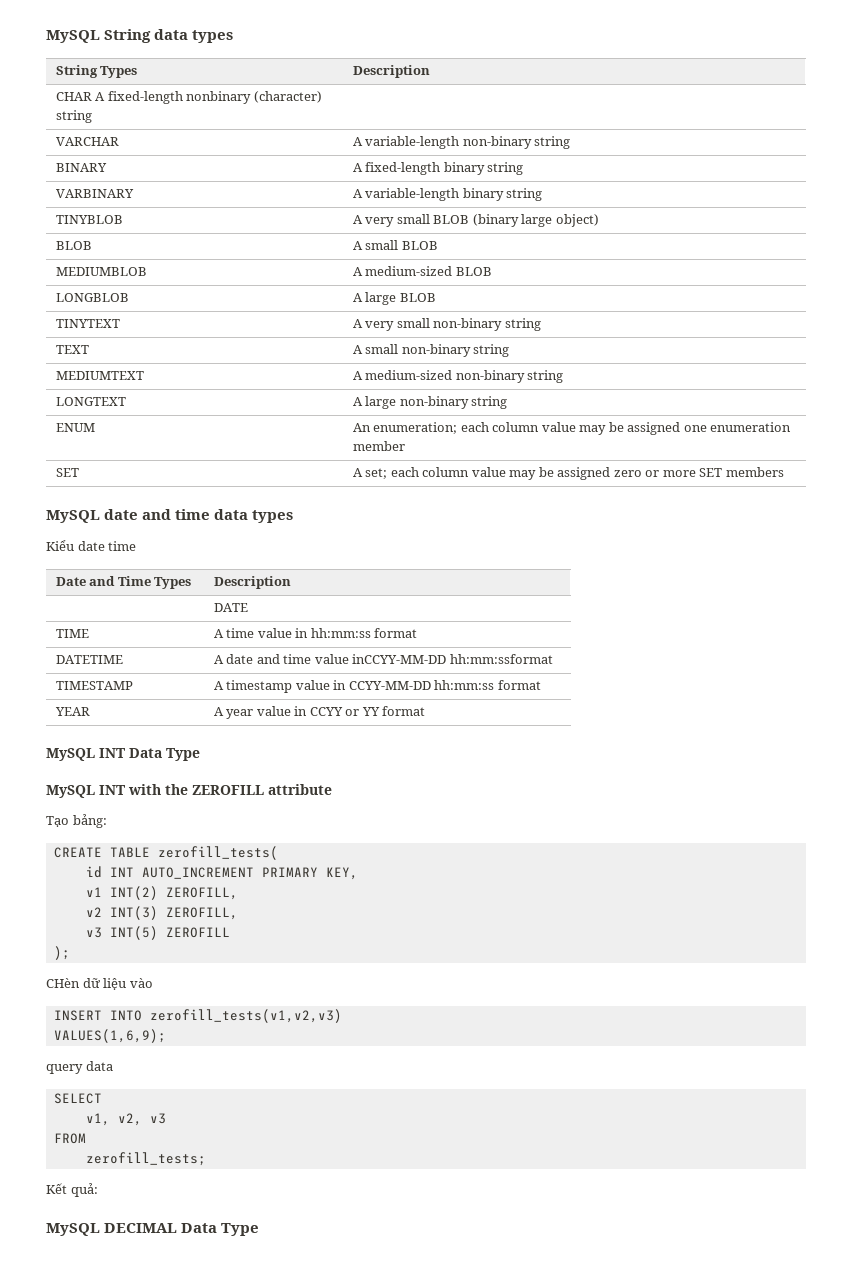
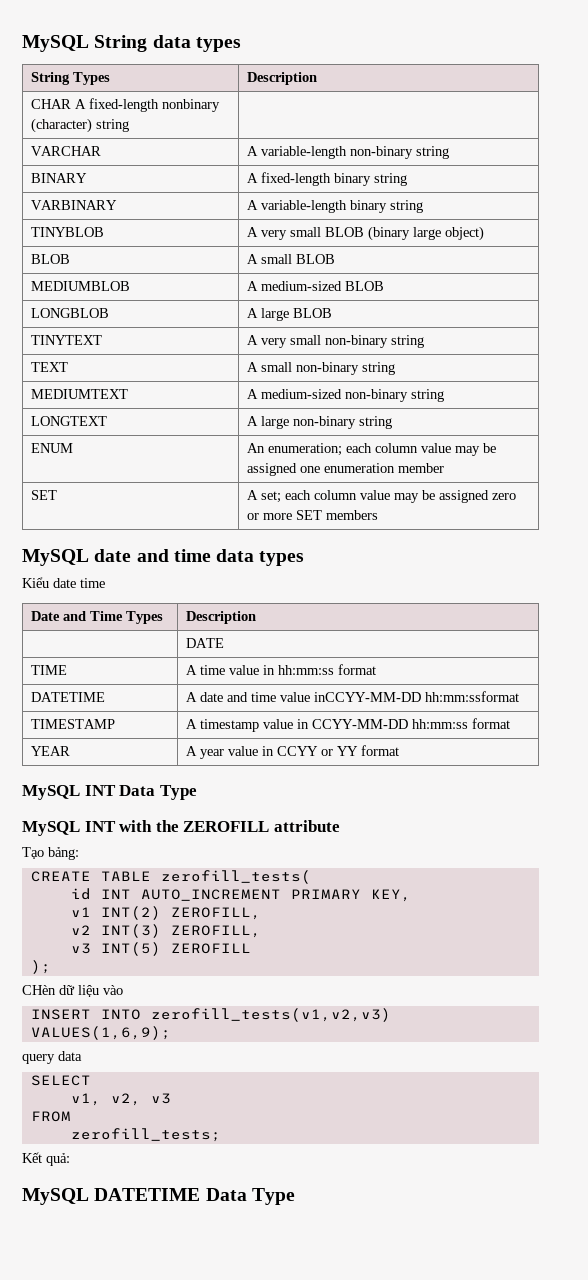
[104,1223,178,1233] DECIMAL -> [94,1188,201,1201] DATETIME

